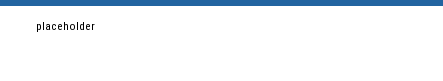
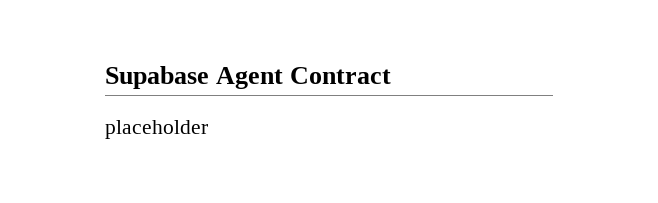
(36, 27) none -> [105,66,392,89] Supabase Agent Contract //

